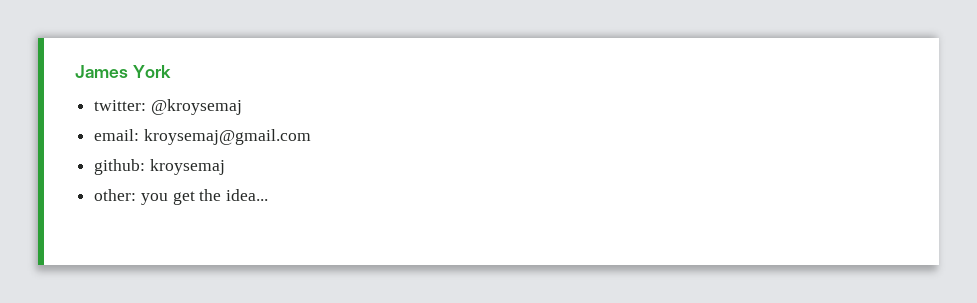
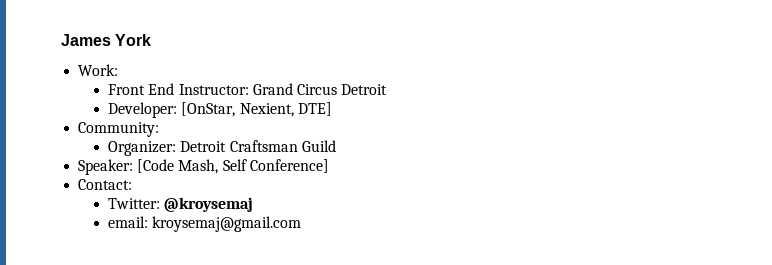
[94,99,242,115] [94,129,311,145] [94,159,225,175] [94,189,269,205] twitter: @kroysemaj // email: kroysemaj@gmail.com // github: kroysemaj // other: you get the idea... -> [78,64,119,76] [108,83,388,95] [108,102,332,118] [78,122,160,137] [108,140,336,156] [78,159,329,175] [78,179,133,190] [108,197,254,212] [108,216,302,232] Work: // Front End Instructor: Grand Circus Detroit // Developer: [OnStar, Nexient, DTE] // Community: // Organizer: Detroit Craftsman Guild // Speaker: [Code Mash, Self Conference] // Contact: // Twitter: @kroysemaj // email: kroysemaj@gmail.com

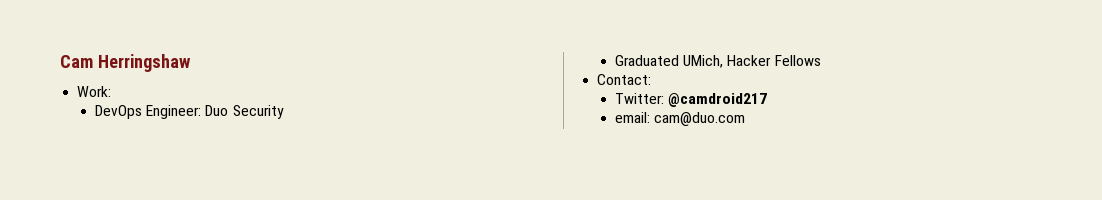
[61,34,152,46] James York -> [60,54,191,72] Cam Herringshaw
[108,83,388,95] [108,102,332,118] [78,122,160,137] [108,140,336,156] [78,159,329,175] Front End Instructor: Grand Circus Detroit // Developer: [OnStar, Nexient, DTE] // Community: // Organizer: Detroit Craftsman Guild // Speaker: [Code Mash, Self Conference] -> [95,105,284,119] [615,55,821,68] DevOps Engineer: Duo Security // Graduated UMich, Hacker Fellows
[164,197,254,212] @kroysemaj -> [668,93,768,107] @camdroid217
[152,216,302,232] kroysemaj@gmail.com -> [654,112,746,126] cam@duo.com

